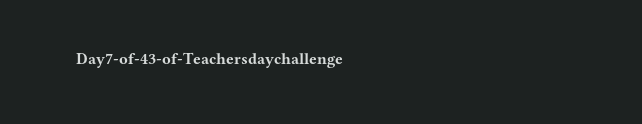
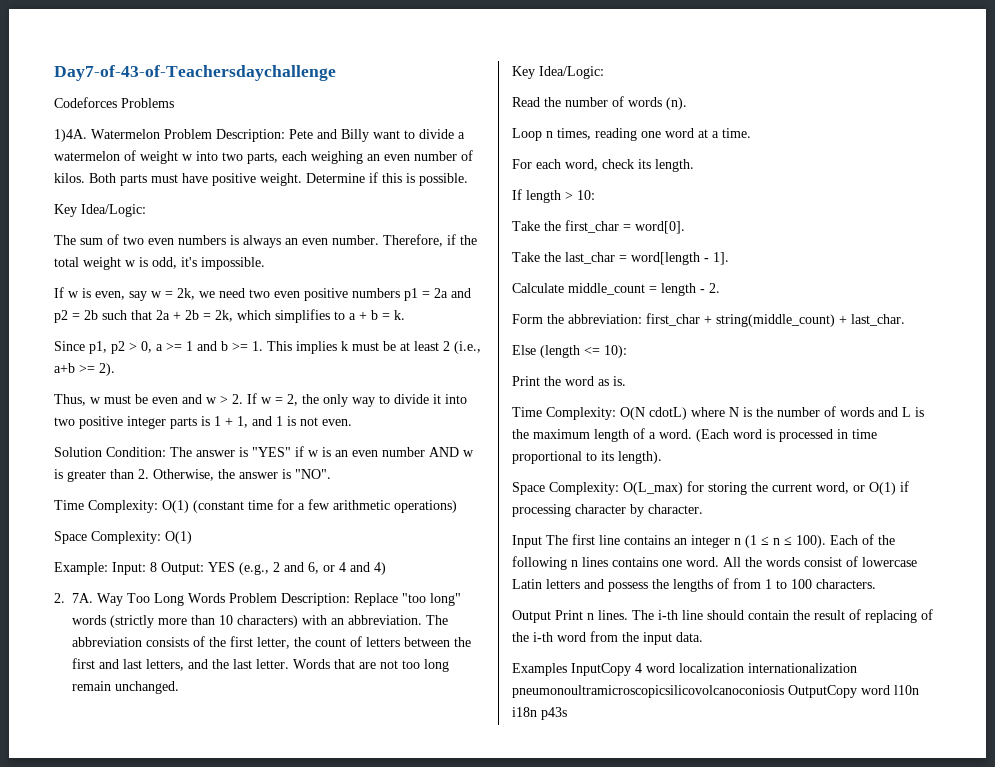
(343, 60) none -> [54,97,174,108] [54,129,465,142] [54,150,473,164] [54,172,468,186] [54,204,146,217] [54,234,477,248] [54,257,265,270] [54,287,471,301] [54,309,405,323] [54,341,481,354] [54,363,115,376] [54,393,467,407] [54,416,352,429] [54,446,474,457] [54,469,331,482] [54,499,457,513] [54,531,192,544] [54,562,386,575] [54,593,461,606] [72,615,448,628] [72,636,471,649] [72,658,449,672] [72,681,179,694] [512,66,604,79] [512,96,687,110] [512,128,751,141] [512,159,694,172] [512,189,595,203] [512,220,685,234] [512,252,729,265] [512,283,720,296] [512,313,905,327] [512,345,627,358] [512,376,626,386] [512,406,924,420] [512,428,877,442] [512,451,662,464] [512,481,909,495] [512,504,703,517] [512,534,895,548] [512,556,917,570] [512,578,876,592] [512,609,933,623] [512,631,703,645] [512,663,857,676] [512,685,919,698] [512,707,567,720] // Codeforces Problems // 1)4A. Watermelon Problem Description: Pete and Billy want to divide a watermelon of weight w into two parts, each weighing an even number of kilos. Both parts must have positive weight. Determine if this is possible. // Key Idea/Logic: // The sum of two even numbers is always an even number. Therefore, if the total weight w is odd, it's impossible. // If w is even, say w = 2k, we need two even positive numbers p1 = 2a and p2 = 2b such that 2a + 2b = 2k, which simplifies to a + b = k. // Since p1, p2 > 0, a >= 1 and b >= 1. This implies k must be at least 2 (i.e., a+b >= 2). // Thus, w must be even and w > 2. If w = 2, the only way to divide it into two positive integer parts is 1 + 1, and 1 is not even. // Solution Condition: The answer is "YES" if w is an even number AND w is greater than 2. Otherwise, the answer is "NO". // Time Complexity: O(1) (constant time for a few arithmetic operations) // Space Complexity: O(1) // Example: Input: 8 Output: YES (e.g., 2 and 6, or 4 and 4) // 2. 7A. Way Too Long Words Problem Description: Replace "too long" words (strictly more than 10 characters) with an abbreviation. The abbreviation consists of the first letter, the count of letters between the first and last letters, and the last letter. Words that are not too long remain unchanged. // Key Idea/Logic: // Read the number of words (n). // Loop n times, reading one word at a time. // For each word, check its length. // If length > 10: // Take the first_char = word[0]. // Take the last_char = word[length - 1]. // Calculate middle_count = length - 2. // Form the abbreviation: first_char + string(middle_count) + last_char. // Else (length <= 10): // Print the word as is. // Time Complexity: O(N cdotL) where N is the number of words and L is the maximum length of a word. (Each word is processed in time proportional to its length). // Space Complexity: O(L_max) for storing the current word, or O(1) if processing character by character. // Input The first line contains an integer n (1 ≤ n ≤ 100). Each of the following n lines contains one word. All the words consist of lowercase Latin letters and possess the lengths of from 1 to 100 characters. // Output Print n lines. The i-th line should contain the result of replacing of the i-th word from the input data. // Examples InputCopy 4 word localization internationalization pneumonoultramicroscopicsilicovolcanoconiosis OutputCopy word l10n i18n p43s

